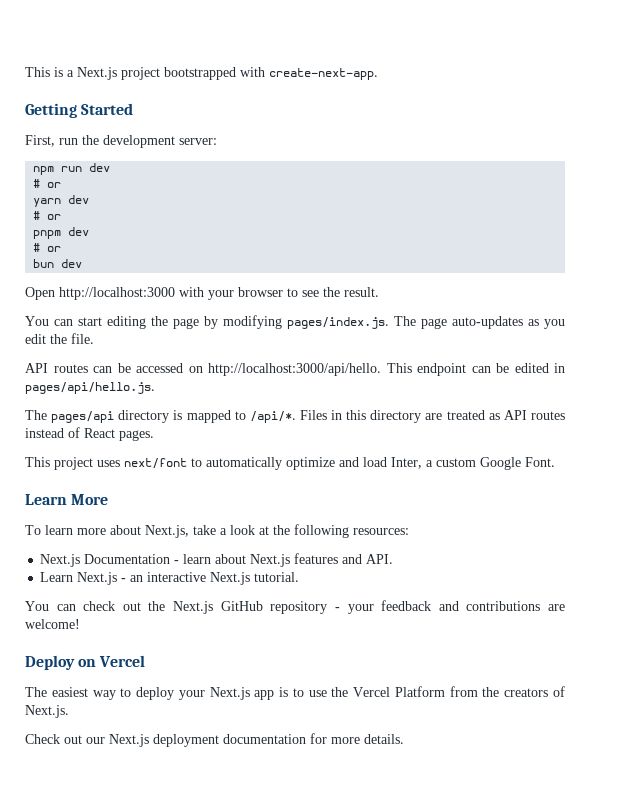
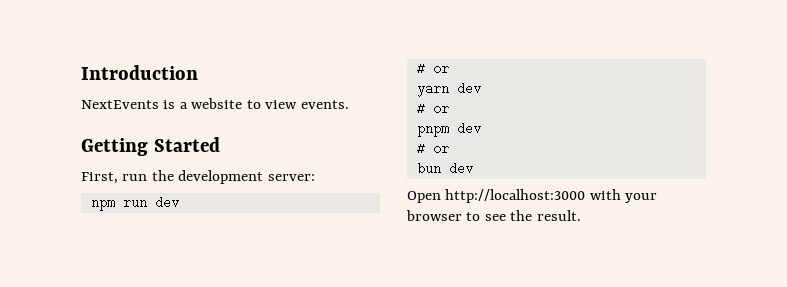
[25,67,378,80] This is a Next.js project bootstrapped with create-next-app. -> [81,65,198,80] [81,98,349,109] Introduction // NextEvents is a website to view events.
[25,315,565,329] [25,333,94,344] [25,363,565,376] [25,382,155,394] [25,410,565,423] [25,427,154,441] [25,457,555,470] [25,494,109,505] [25,524,409,538] [40,553,394,567] [40,572,300,585] [25,600,566,614] [25,619,80,629] [25,655,146,670] [25,686,565,700] [25,705,69,718] [25,733,404,747] // You can start editing the page by modifying pages/index.js. The page auto-updates as you edit the file. // API routes can be accessed on http://localhost:3000/api/hello. This endpoint can be edited in pages/api/hello.js. // The pages/api directory is mapped to /api/*. Files in this directory are treated as API routes instead of React pages. // This project uses next/font to automatically optimize and load Inter, a custom Google Font. // Learn More // To learn more about Next.js, take a look at the following resources: // Next.js Documentation - learn about Next.js features and API. // Learn Next.js - an interactive Next.js tutorial. // You can check out the Next.js GitHub repository - your feedback and contributions are welcome! // Deploy on Vercel // The easiest way to deploy your Next.js app is to use the Vercel Platform from the creators of Next.js. // Check out our Next.js deployment documentation for more details. -> (581, 215) none

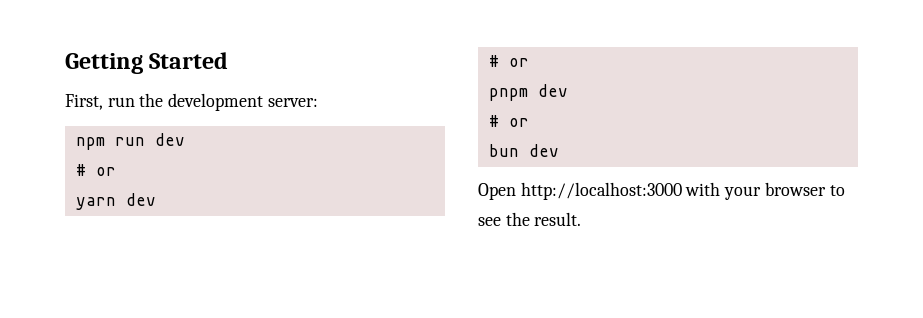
[81,65,198,80] [81,98,349,109] Introduction // NextEvents is a website to view events. // -> (65, 63) none

